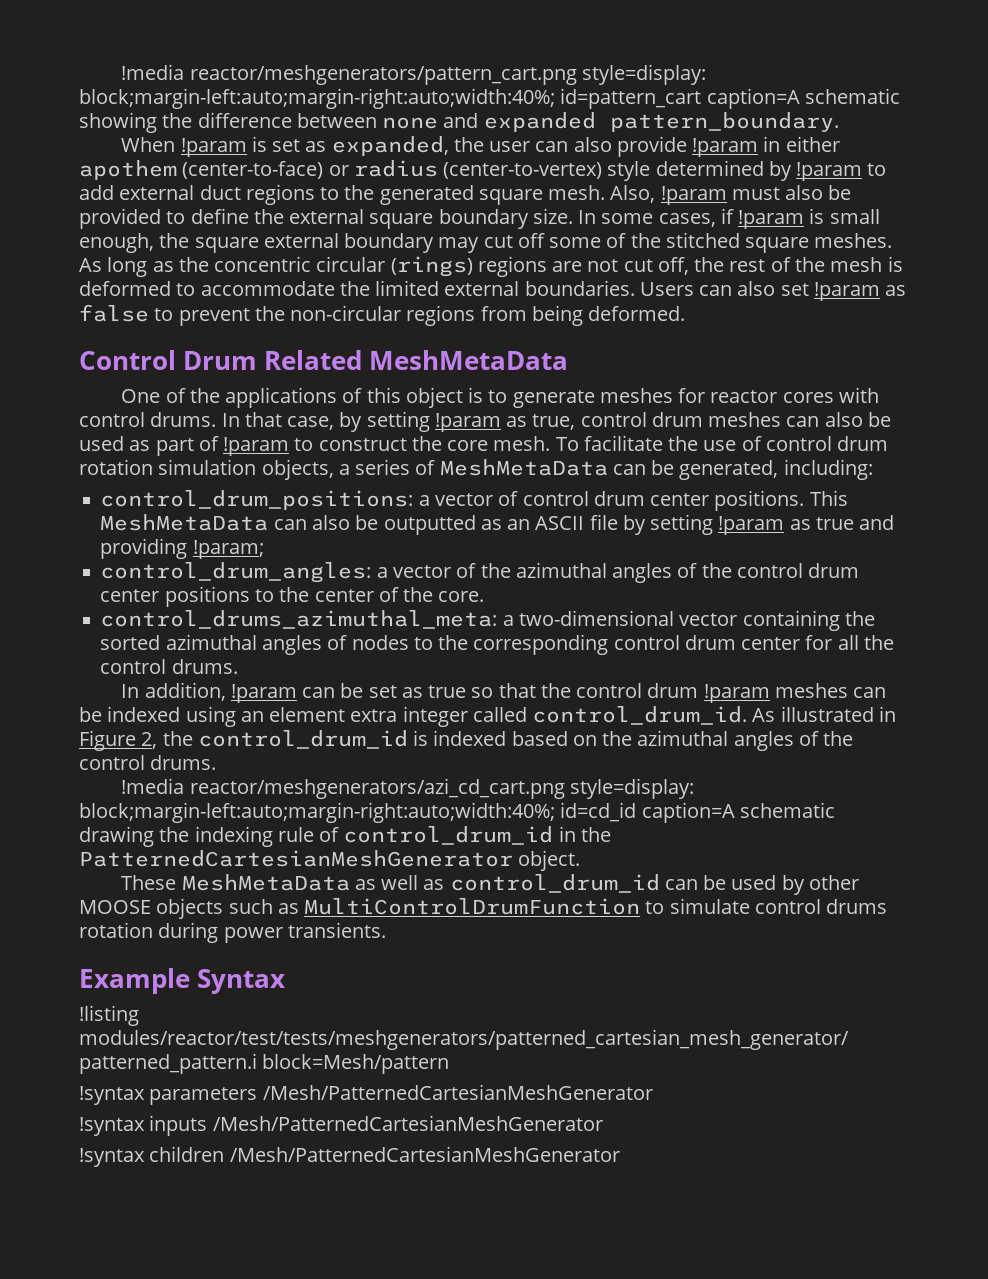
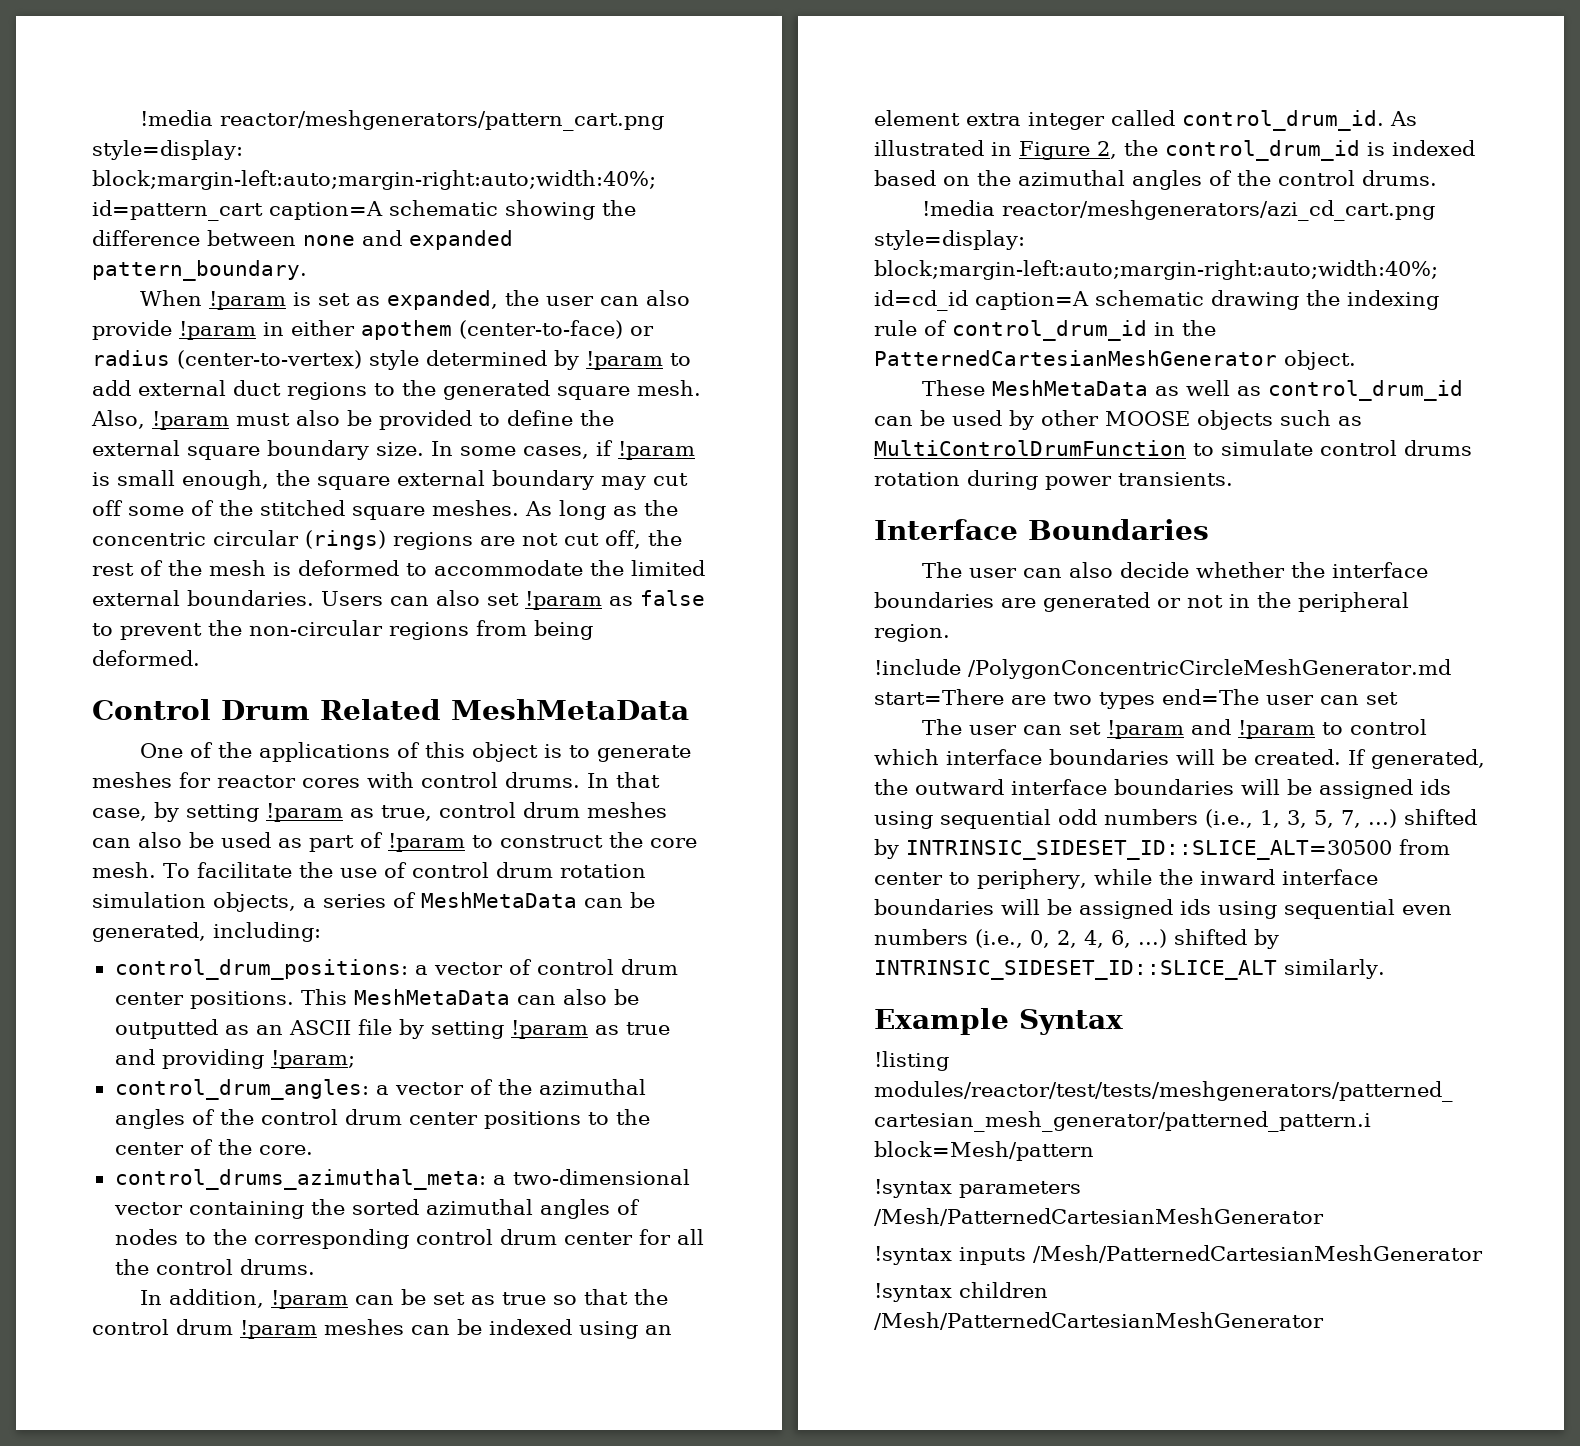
(386, 930) none -> [874,519,1209,540] [922,562,1429,578] [874,592,1409,612] [874,624,950,642] [874,659,1451,679] [874,689,1398,709] [922,719,1428,739] [874,749,1485,769] [874,779,1451,799] [874,809,1477,829] [874,839,1450,860] [874,869,1378,889] [874,899,1452,919] [874,929,1279,949] [874,959,1385,980] // Interface Boundaries // The user can also decide whether the interface boundaries are generated or not in the peripheral region. // !include /PolygonConcentricCircleMeshGenerator.md start=There are two types end=The user can set // The user can set !param and !param to control which interface boundaries will be created. If generated, the outward interface boundaries will be assigned ids using sequential odd numbers (i.e., 1, 3, 5, 7, ...) shifted by INTRINSIC_SIDESET_ID::SLICE_ALT=30500 from center to periphery, while the inward interface boundaries will be assigned ids using sequential even numbers (i.e., 0, 2, 4, 6, ...) shifted by INTRINSIC_SIDESET_ID::SLICE_ALT similarly.

